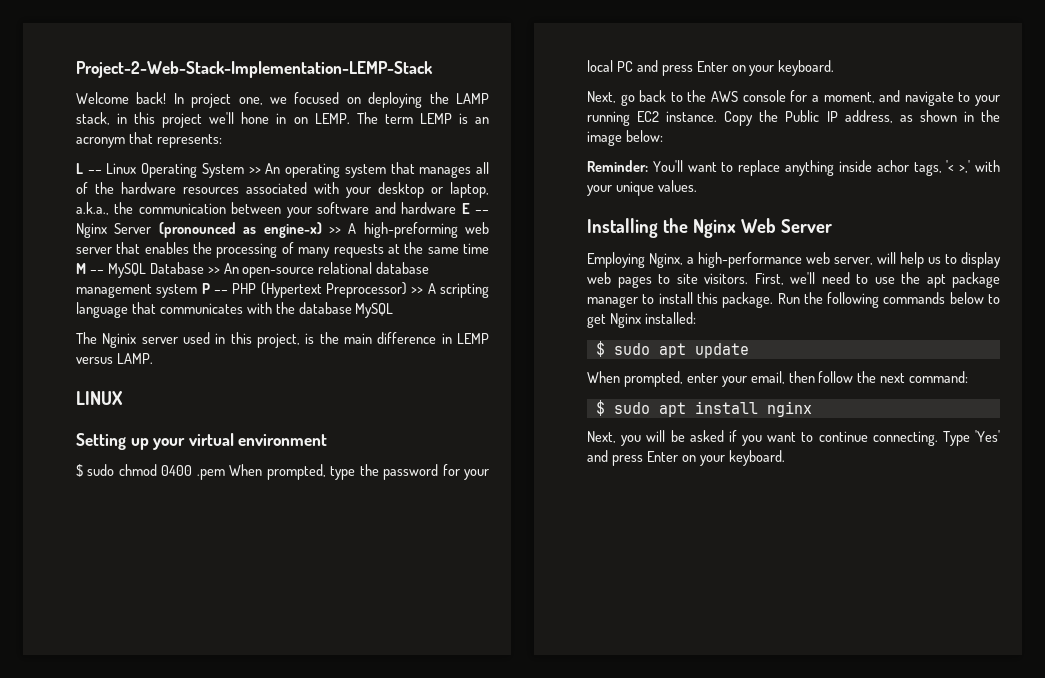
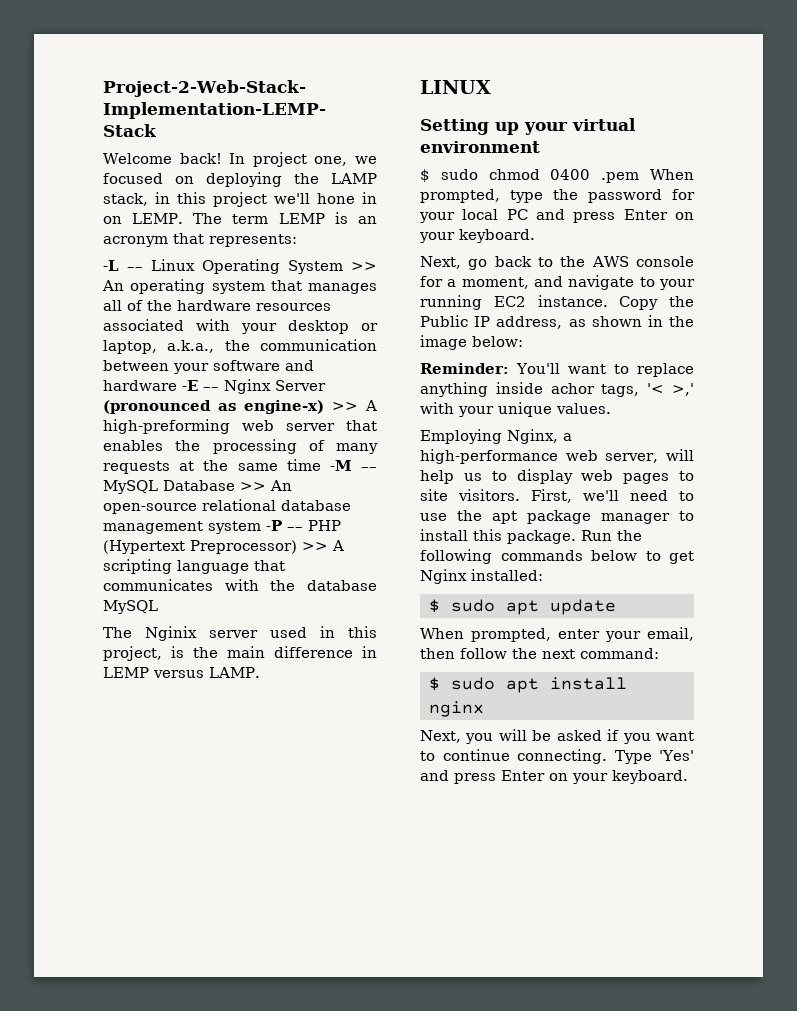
[76,163,83,174] L -> [103,260,119,271] -L
[461,203,470,214] E -> [182,380,198,391] -E
[76,263,86,274] M -> [329,460,352,471] -M
[201,283,210,294] P -> [266,520,282,531] -P
[587,218,832,238] // Installing the Nginx Web Server -> (611, 408) none

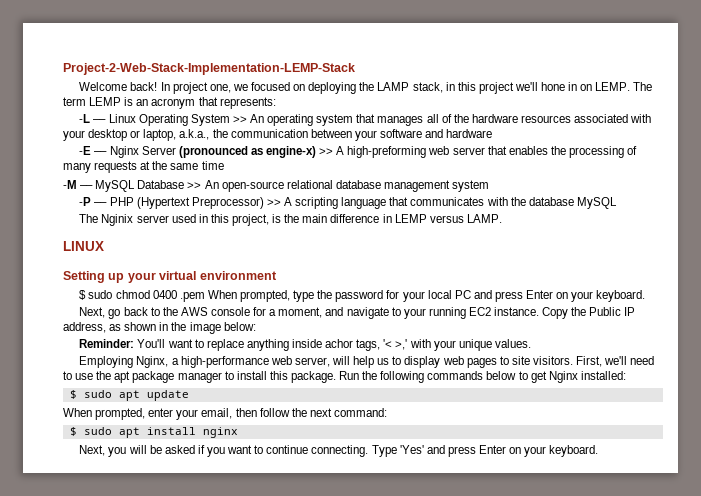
(177, 385) none -> (493, 133) //
(321, 465) none -> (224, 165) //
(261, 527) none -> (490, 186) //

